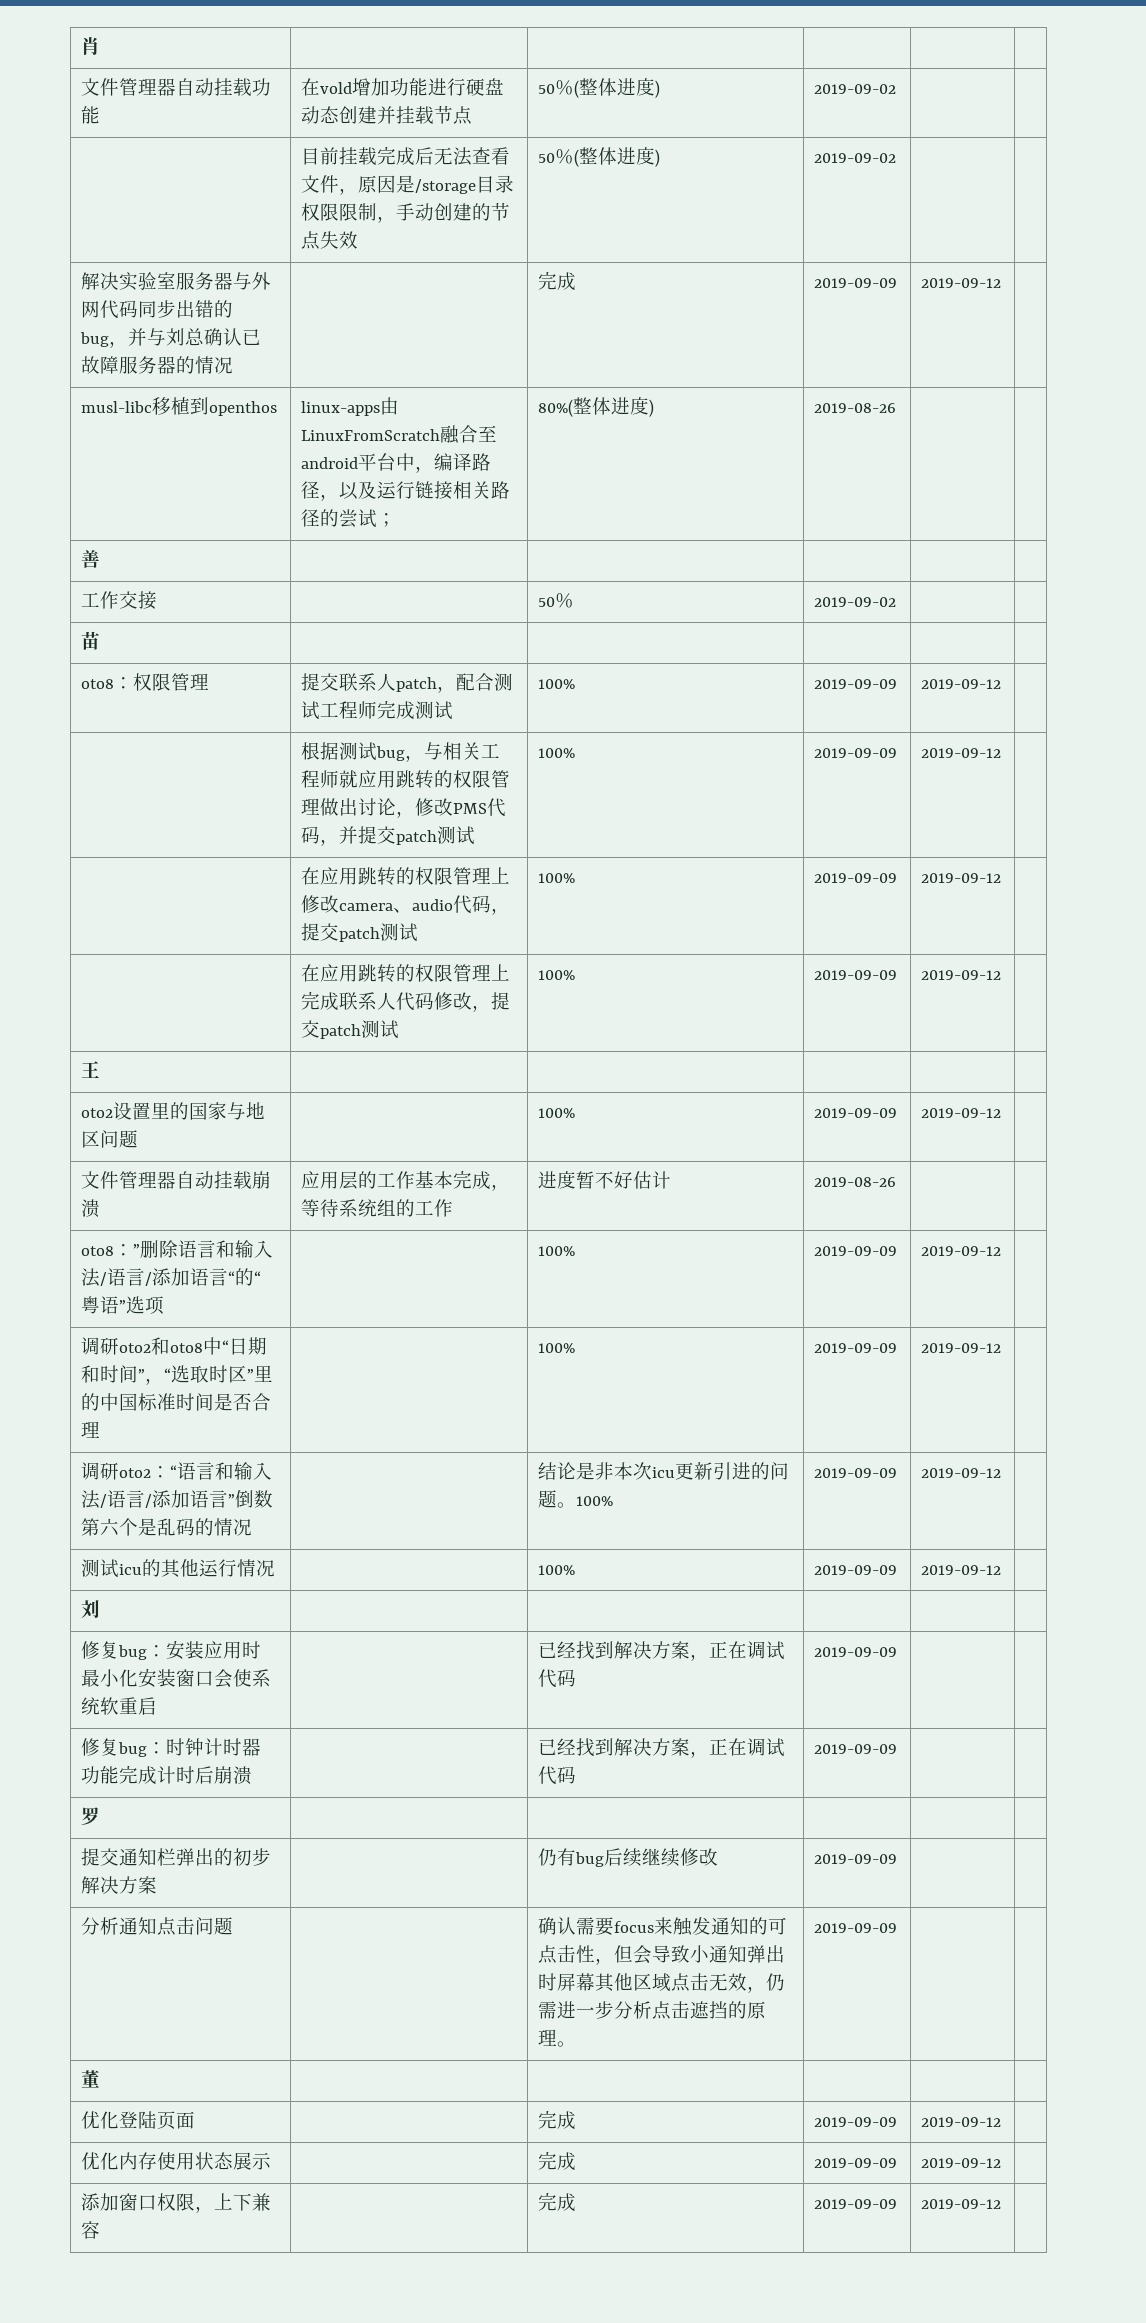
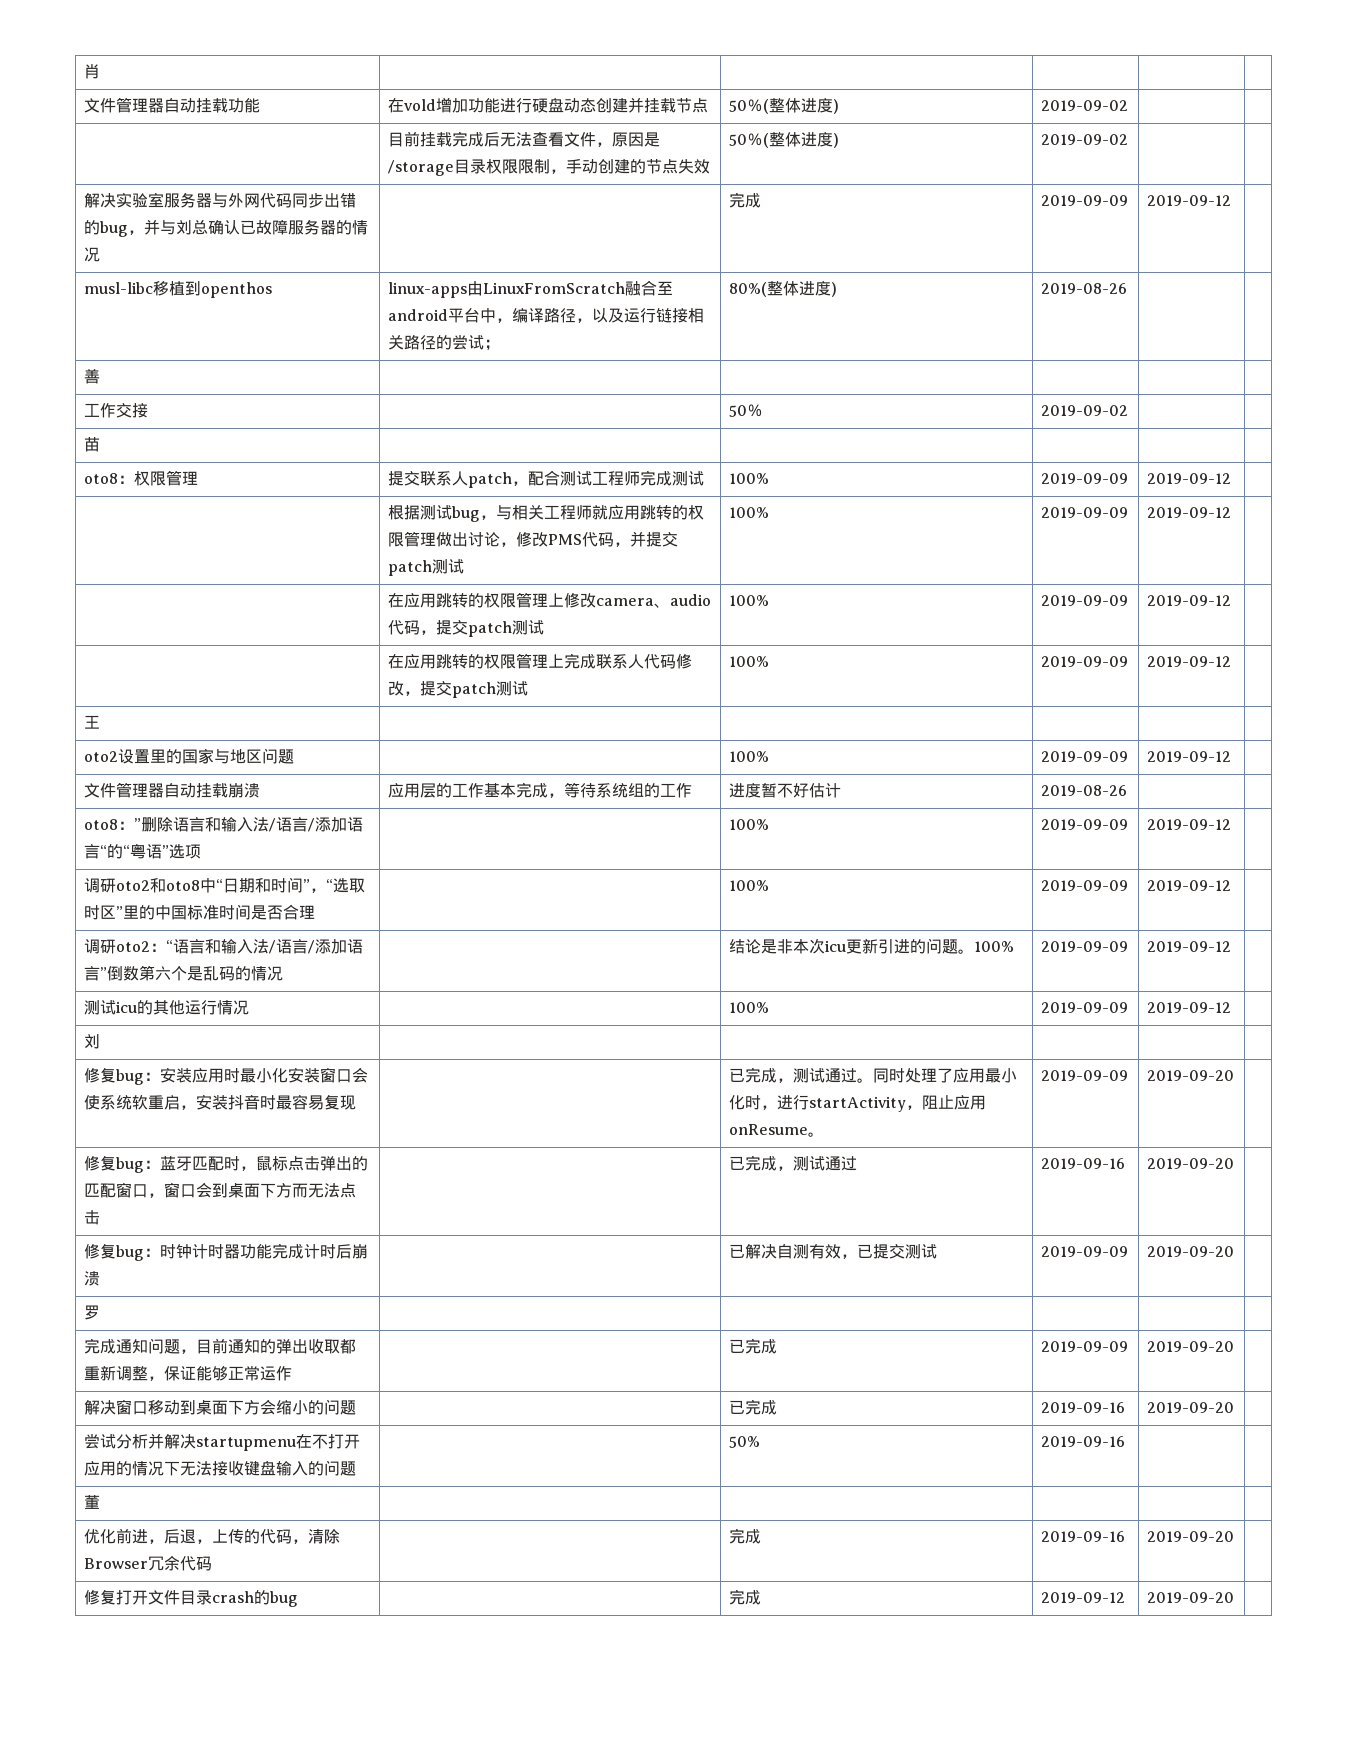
[538,1641,786,1661] [538,1669,577,1688] [814,1647,898,1657] | | 已经找到解决方案，正在调试代码 | 2019-09-09 | -> [180,1094,357,1110] [729,1067,1018,1083] [729,1095,987,1112] [729,1124,825,1137] [1041,1070,1129,1081] [1147,1070,1235,1081] [84,1155,369,1173] [84,1182,357,1198] [84,1210,101,1225] [729,1155,858,1171] [1041,1158,1126,1169] [1147,1158,1235,1169] ，安装抖音时最容易复现 | | 已完成，测试通过。同时处理了应用最小化时，进行startActivity，阻止应用onResume。 | 2019-09-09 | 2019-09-20 | // 修复bug：蓝牙匹配时，鼠标点击弹出的匹配窗口，窗口会到桌面下方而无法点击 | | 已完成，测试通过 | 2019-09-16 | 2019-09-20
[557,1738,786,1758] [538,1766,577,1785] [814,1744,898,1754] 经找到解决方案，正在调试代码 | 2019-09-09 | -> [745,1244,938,1259] [1041,1246,1129,1257] [1147,1246,1235,1257] 解决自测有效，已提交测试 | 2019-09-09 | 2019-09-20
[81,1848,272,1866] [81,1876,158,1894] [538,1848,719,1867] [814,1854,898,1864] [81,1917,234,1936] [538,1917,788,1936] [538,1945,786,1965] [538,1973,786,1993] [538,2001,767,2020] [538,2029,577,2047] [814,1923,898,1933] [81,2070,101,2088] [81,2111,196,2130] [538,2110,577,2130] [814,2117,898,2127] [921,2117,1002,2127] [81,2152,272,2170] [538,2151,577,2171] [814,2158,898,2168] [921,2158,1002,2168] [81,2193,272,2213] [81,2221,101,2239] [538,2192,577,2212] [814,2199,898,2209] [921,2199,1002,2209] 提交通知栏弹出的初步解决方案 | | 仍有bug后续继续修改 | 2019-09-09 | | // 分析通知点击问题 | | 确认需要focus来触发通知的可点击性，但会导致小通知弹出时屏幕其他区域点击无效，仍需进一步分析点击遮挡的原理。 | 2019-09-09 | | // 董 | | | | | // 优化登陆页面 | | 完成 | 2019-09-09 | 2019-09-12 | // 优化内存使用状态展示 | | 完成 | 2019-09-09 | 2019-09-12 | // 添加窗口权限，上下兼容 | | 完成 | 2019-09-09 | 2019-09-12 -> [84,1338,357,1354] [84,1365,293,1381] [729,1338,778,1354] [1041,1341,1129,1352] [1147,1341,1235,1352] [84,1399,357,1415] [729,1399,778,1415] [1041,1402,1126,1413] [1147,1402,1235,1413] [84,1433,361,1451] [84,1460,357,1476] [729,1436,761,1448] [1041,1436,1126,1447] [84,1495,101,1509] [84,1528,341,1544] [84,1556,213,1571] [729,1528,762,1544] [1041,1531,1126,1542] [1147,1531,1235,1542] [84,1589,299,1607] [729,1589,762,1605] [1041,1592,1126,1603] [1147,1592,1235,1603] 完成通知问题，目前通知的弹出收取都重新调整，保证能够正常运作 | | 已完成 | 2019-09-09 | 2019-09-20 | // 解决窗口移动到桌面下方会缩小的问题 | | 已完成 | 2019-09-16 | 2019-09-20 | // 尝试分析并解决startupmenu在不打开应用的情况下无法接收键盘输入的问题 | | 50% | 2019-09-16 | | // 董 | | | | | // 优化前进，后退，上传的代码，清除Browser冗余代码 | | 完成 | 2019-09-16 | 2019-09-20 | // 修复打开文件目录crash的bug | | 完成 | 2019-09-12 | 2019-09-20

